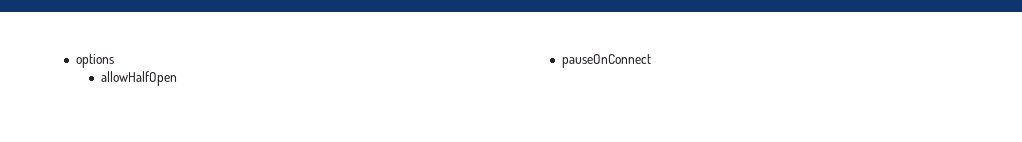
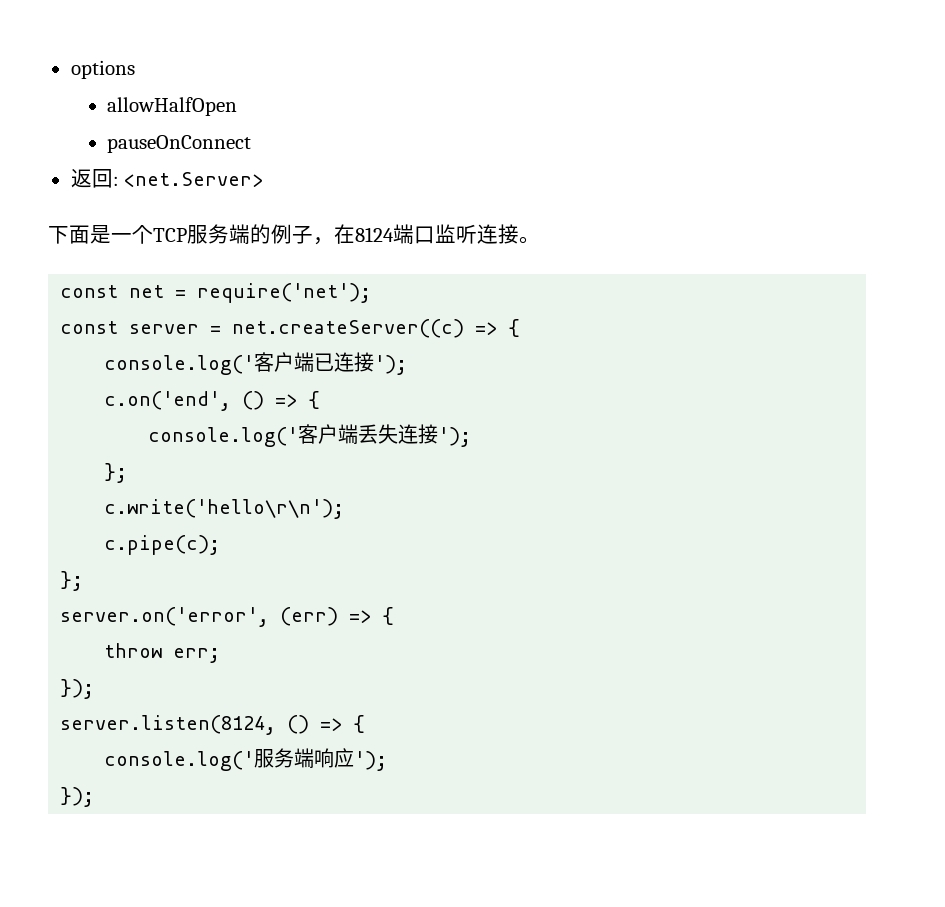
(651, 61) none -> [70,168,264,188] [48,224,540,245] [60,283,372,303] [60,319,521,338] [104,352,408,375] [104,391,321,411] [148,424,472,447] [104,463,128,483] [104,499,345,519] [104,535,221,555] [60,571,84,591] [60,607,395,627] [104,643,221,663] [60,679,95,699] [60,715,366,735] [104,748,388,771] [60,787,95,807] // 返回: <net.Server> // 下面是一个TCP服务端的例子，在8124端口监听连接。 // const net = require('net'); // const server = net.createServer((c) => { // console.log('客户端已连接'); // c.on('end', () => { // console.log('客户端丢失连接'); // }; // c.write('hello\r\n'); // c.pipe(c); // }; // server.on('error', (err) => { // throw err; // }); // server.listen(8124, () => { // console.log('服务端响应'); // });

